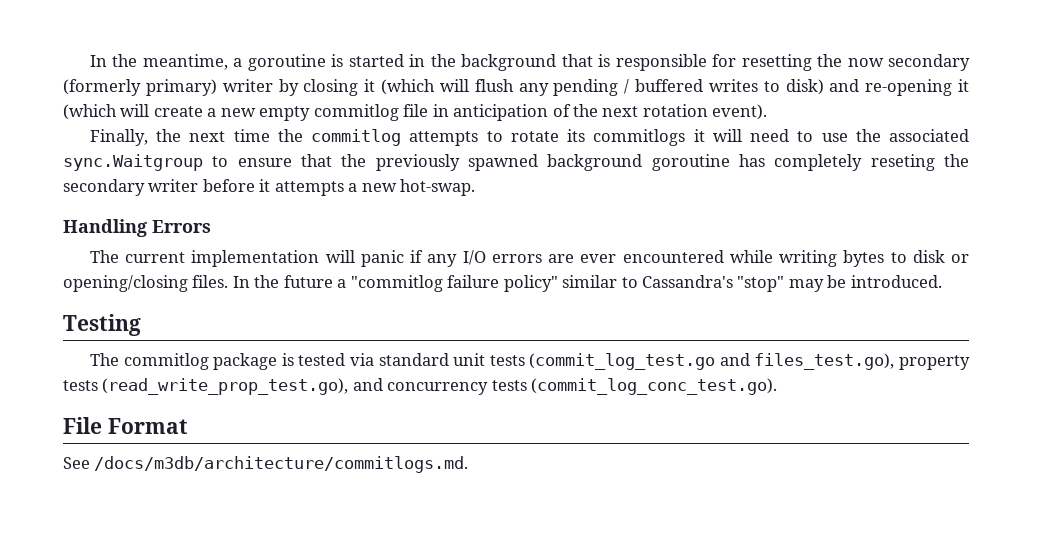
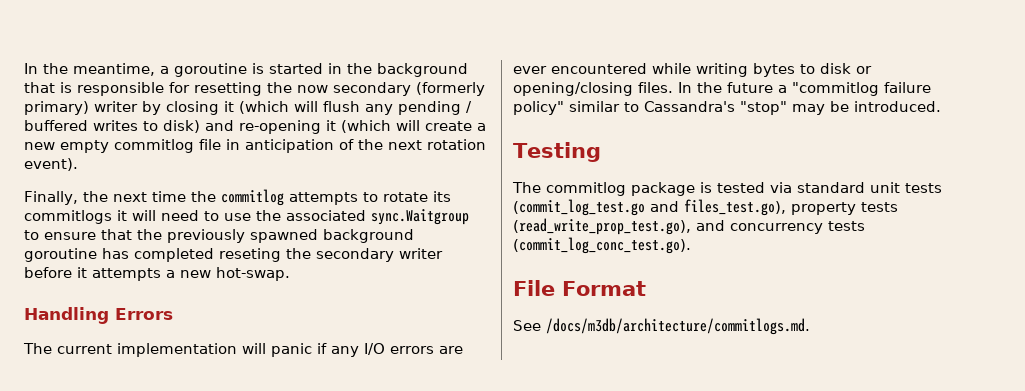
[774,154,863,171] completely -> [134,248,214,262] completed

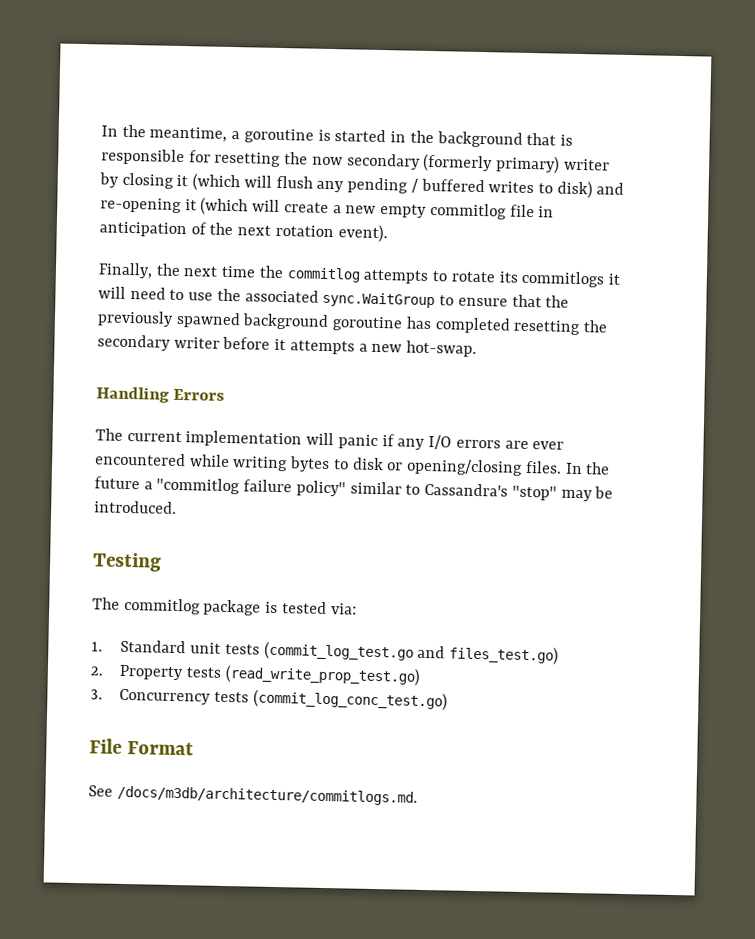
[371,209,469,225] sync.Waitgroup -> [322,291,436,309] sync.WaitGroup
[219,248,281,262] reseting -> [513,319,582,336] resetting
[770,182,865,193] via standard -> [330,603,357,615] [91,639,187,654] via: // 1. Standard
[684,199,898,216] [513,218,865,235] [513,237,691,254] files_test.go), property tests (read_write_prop_test.go), and concurrency tests (commit_log_conc_test.go). -> [449,645,560,665] [90,664,421,686] [90,688,448,711] files_test.go) // 2. Property tests (read_write_prop_test.go) // 3. Concurrency tests (commit_log_conc_test.go)

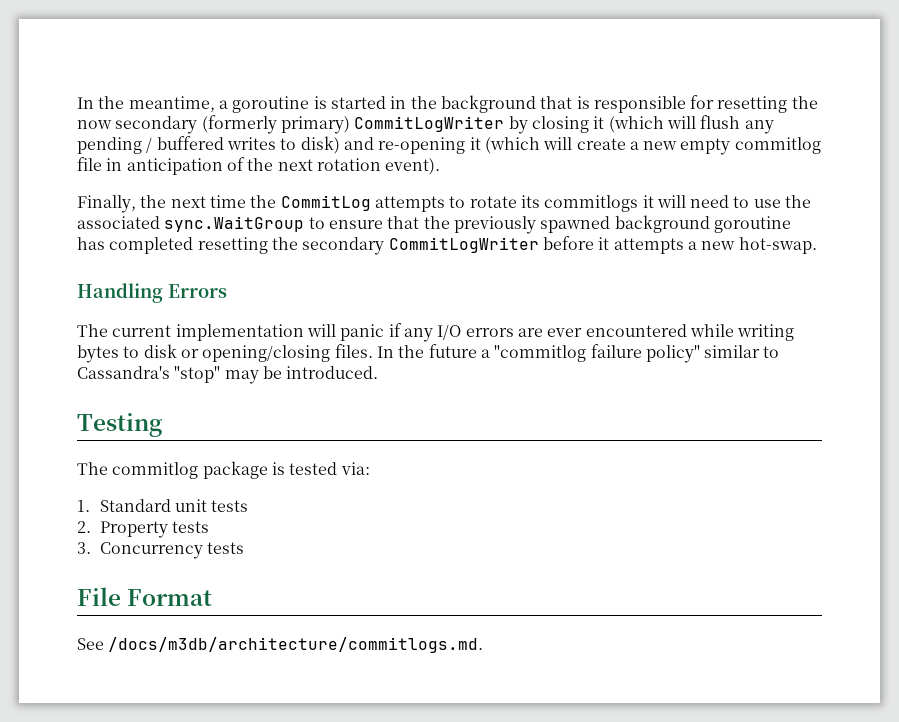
[563,158,610,171] writer -> [354,116,505,132] CommitLogWriter
[286,267,361,283] commitlog -> [280,195,371,211] CommitLog
[173,336,220,349] writer -> [388,237,539,253] CommitLogWriter
[263,641,560,665] (commit_log_test.go and files_test.go) -> (249, 506) none
[224,664,421,686] (read_write_prop_test.go) -> (209, 527) none
[252,689,448,711] (commit_log_conc_test.go) -> (244, 548) none

